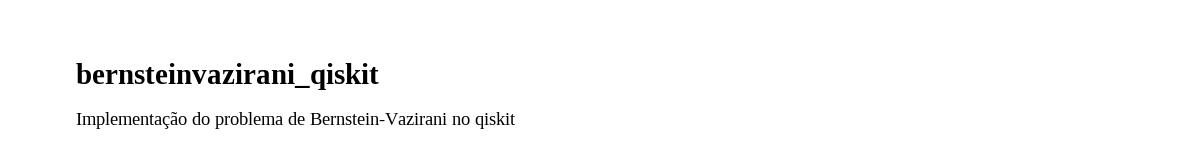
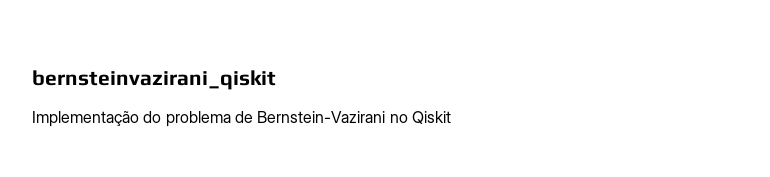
[475,112,516,129] qiskit -> [411,111,451,124] Qiskit

